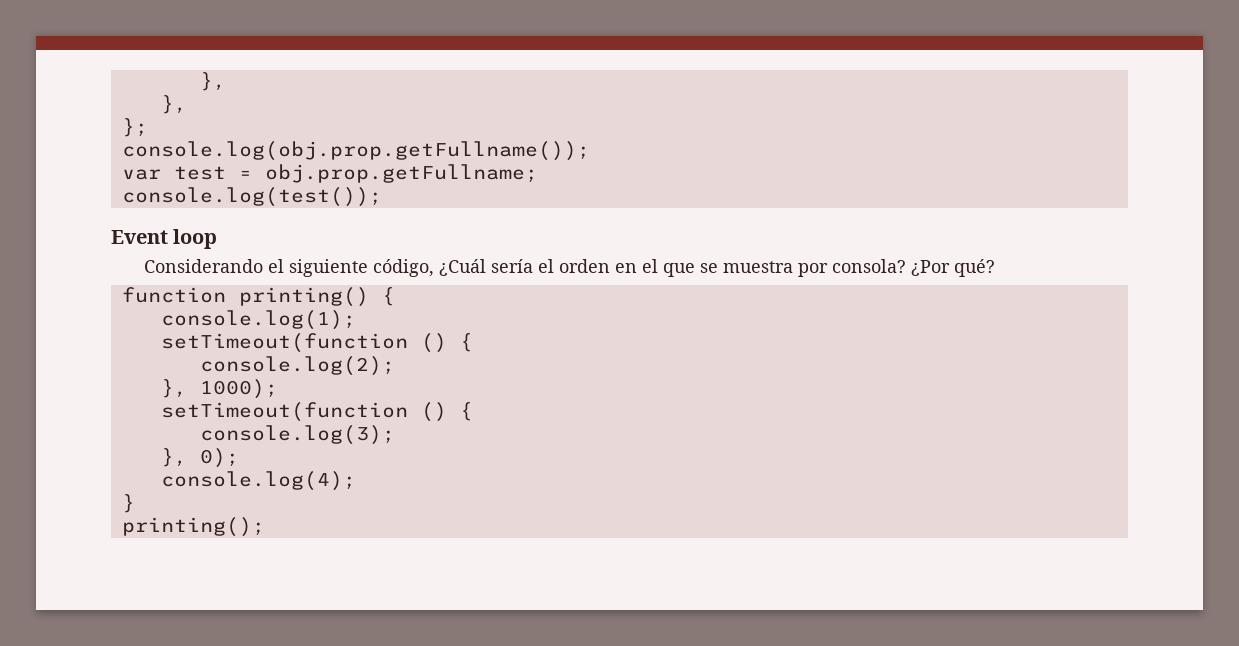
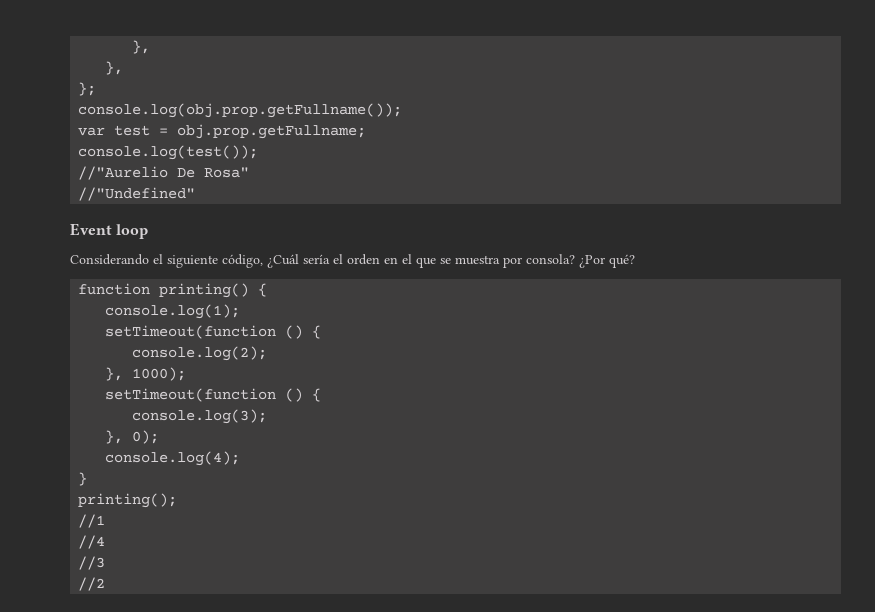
(382, 197) none -> [78,166,250,180] [78,187,196,201] // //"Aurelio De Rosa" // //"Undefined"
(265, 527) none -> [78,514,106,528] [78,535,106,549] [78,556,106,570] [78,577,106,591] // //1 // //4 // //3 // //2

